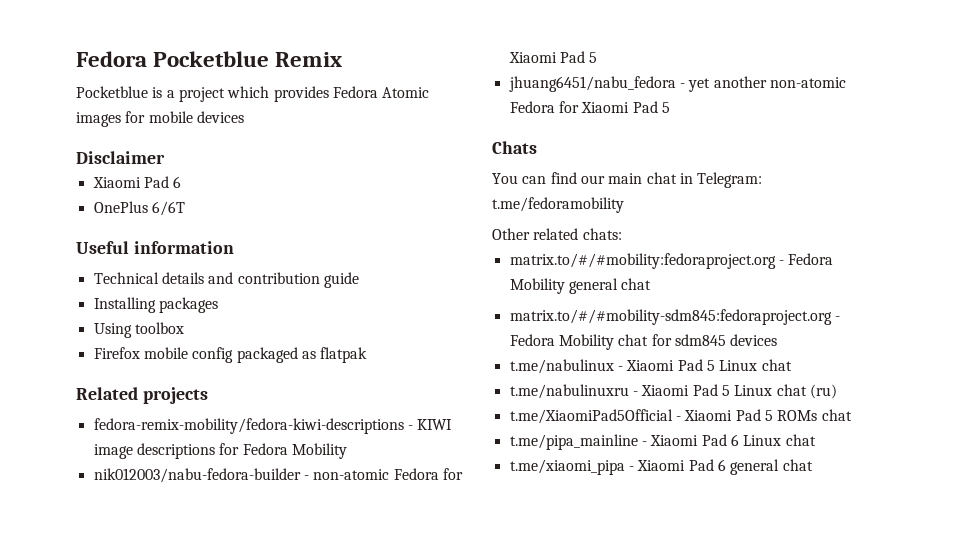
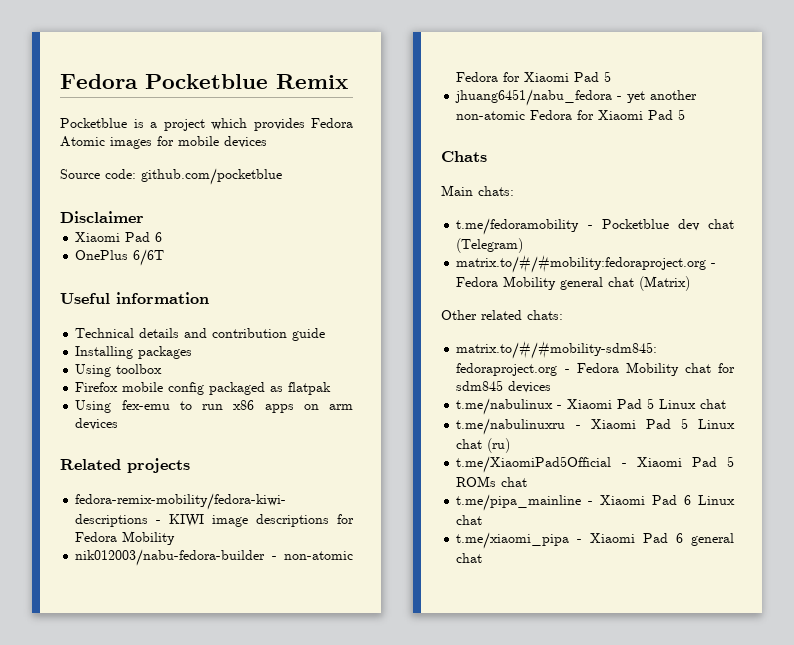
(244, 117) none -> [60,168,282,185] // Source code: github.com/pocketblue
(368, 355) none -> [75,400,354,413] [75,418,119,430] // Using fex-emu to run x86 apps on arm devices
[492,172,763,188] [492,197,624,213] [492,228,622,240] You can find our main chat in Telegram: t.me/fedoramobility // Other related chats: -> [441,185,514,196] [456,218,734,235] [456,238,524,253] Main chats: // t.me/fedoramobility - Pocketblue dev chat (Telegram)
(652, 284) none -> [639,276,691,291] [441,310,563,320] (Matrix) // Other related chats:

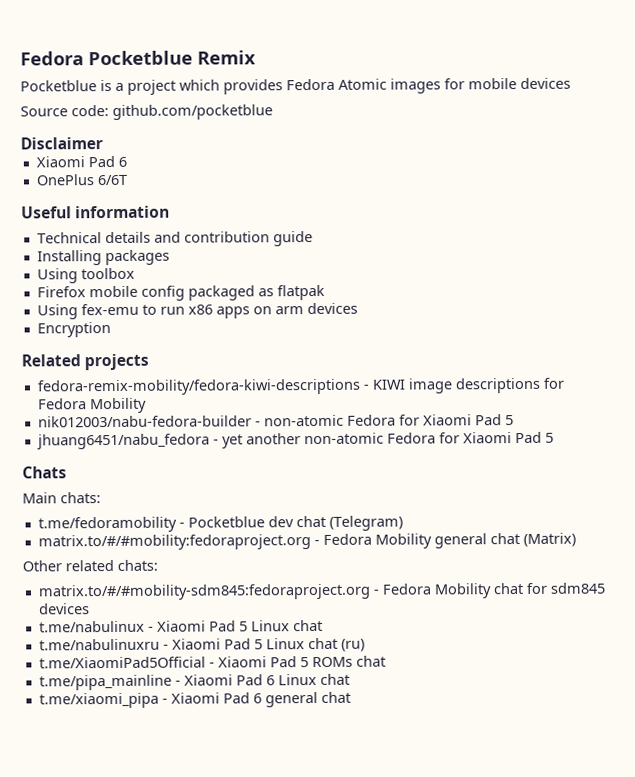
(119, 424) none -> [36,322,111,338] // Encryption

